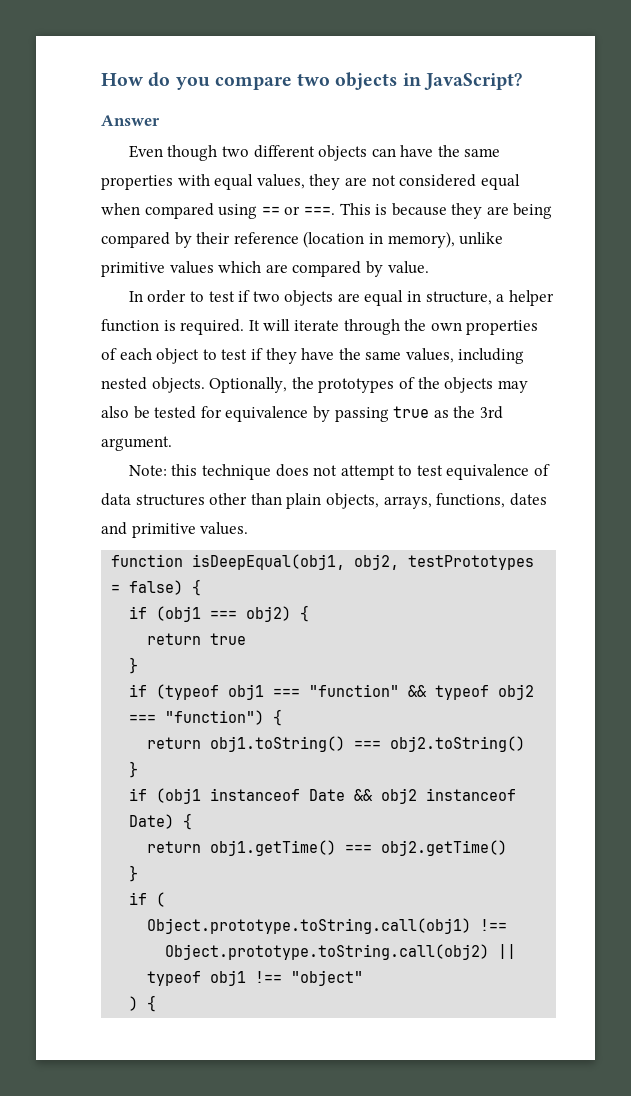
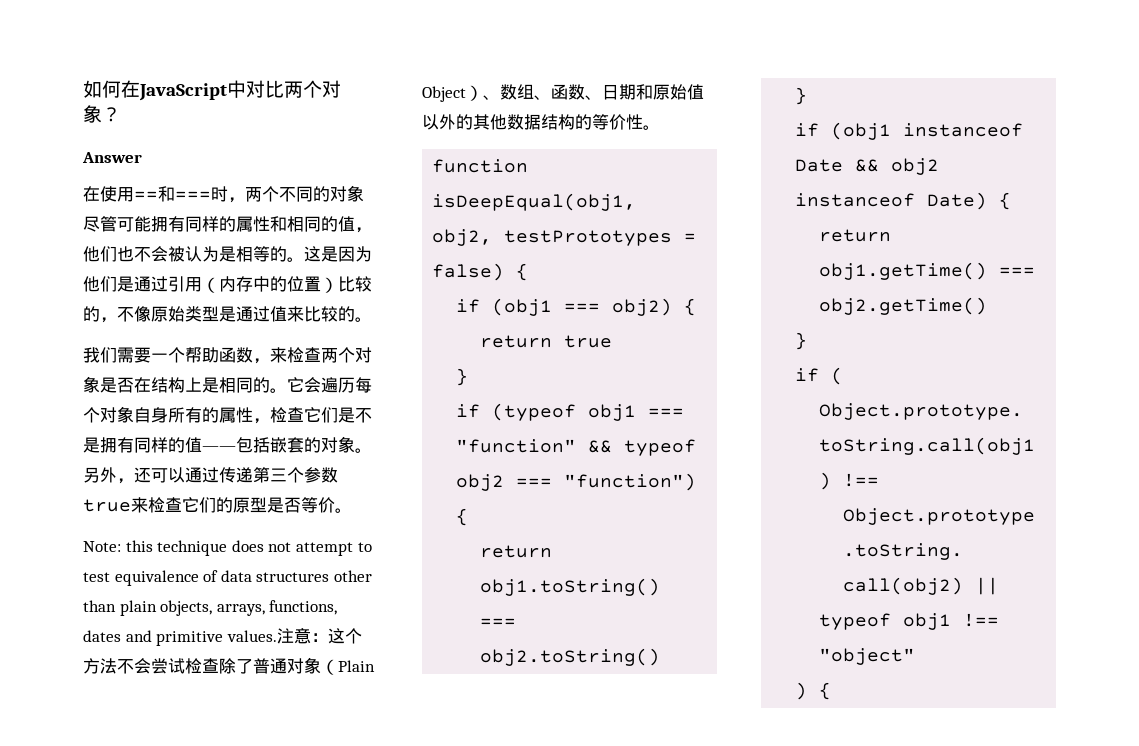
[101,72,522,90] [101,115,160,126] [128,145,501,161] [101,174,520,190] [101,203,553,219] [101,231,504,248] [101,261,429,277] [128,290,554,306] [101,319,539,335] [101,348,525,364] [101,377,528,393] [101,406,503,422] [101,436,172,451] How do you compare two objects in JavaScript? // Answer // Even though two different objects can have the same properties with equal values, they are not considered equal when compared using == or ===. This is because they are being compared by their reference (location in memory), unlike primitive values which are compared by value. // In order to test if two objects are equal in structure, a helper function is required. It will iterate through the own properties of each object to test if they have the same values, including nested objects. Optionally, the prototypes of the objects may also be tested for equivalence by passing true as the 3rd argument. -> [83,80,341,101] [83,105,121,123] [82,152,142,163] [83,185,364,203] [83,216,372,233] [83,246,372,262] [83,276,372,293] [83,306,372,323] [83,347,372,364] [83,376,372,393] [83,406,372,424] [83,436,372,453] [83,467,338,484] [83,497,352,513] 如何在JavaScript中对比两个对象？ // Answer // 在使用==和===时，两个不同的对象尽管可能拥有同样的属性和相同的值，他们也不会被认为是相等的。这是因为他们是通过引用（内存中的位置）比较的，不像原始类型是通过值来比较的。 // 我们需要一个帮助函数，来检查两个对象是否在结构上是相同的。它会遍历每个对象自身所有的属性，检查它们是不是拥有同样的值——包括嵌套的对象。另外，还可以通过传递第三个参数true来检查它们的原型是否等价。
(249, 528) none -> [276,628,362,644] [83,657,375,675] [422,84,704,102] [422,114,660,130] 注意：这个方法不会尝试检查除了普通对象（Plain Object）、数组、函数、日期和原始值以外的其他数据结构的等价性。

